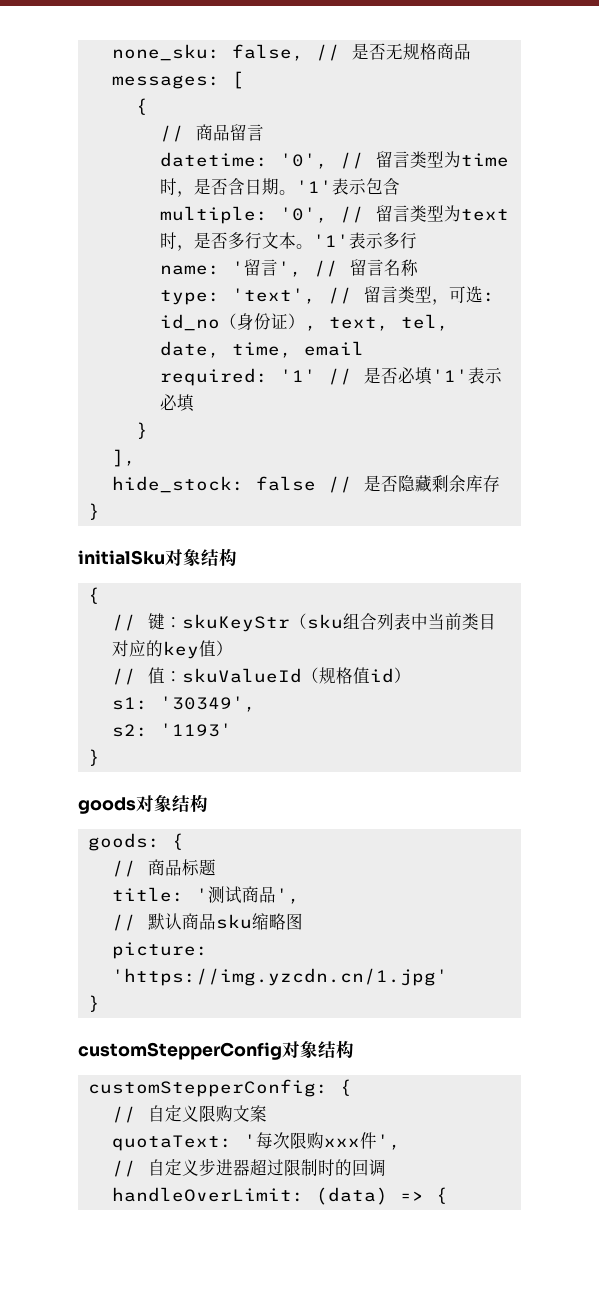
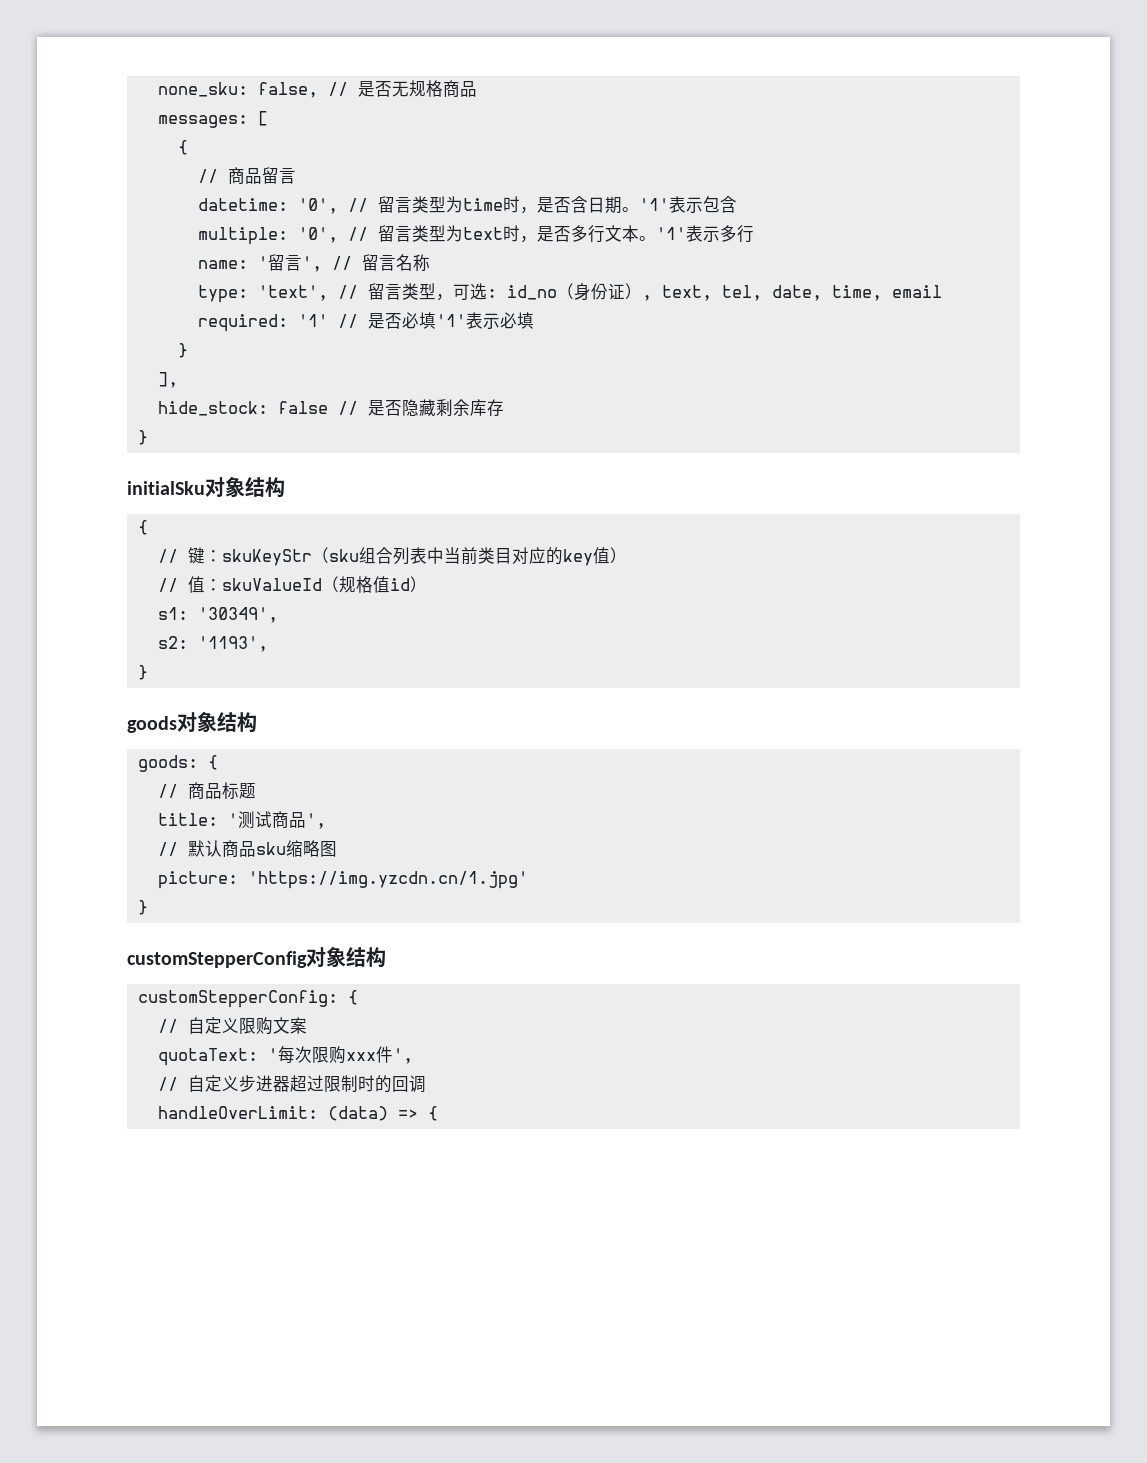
[159,723,232,737] '1193' -> [197,636,268,652] '1193',

